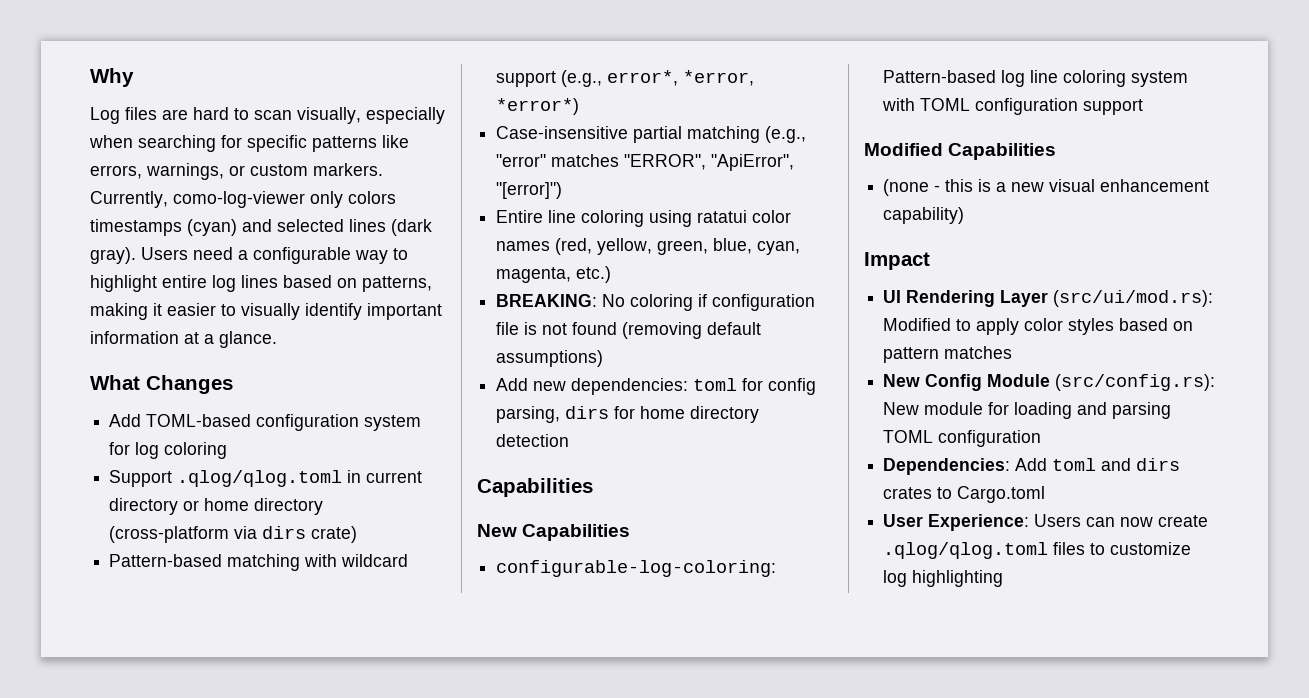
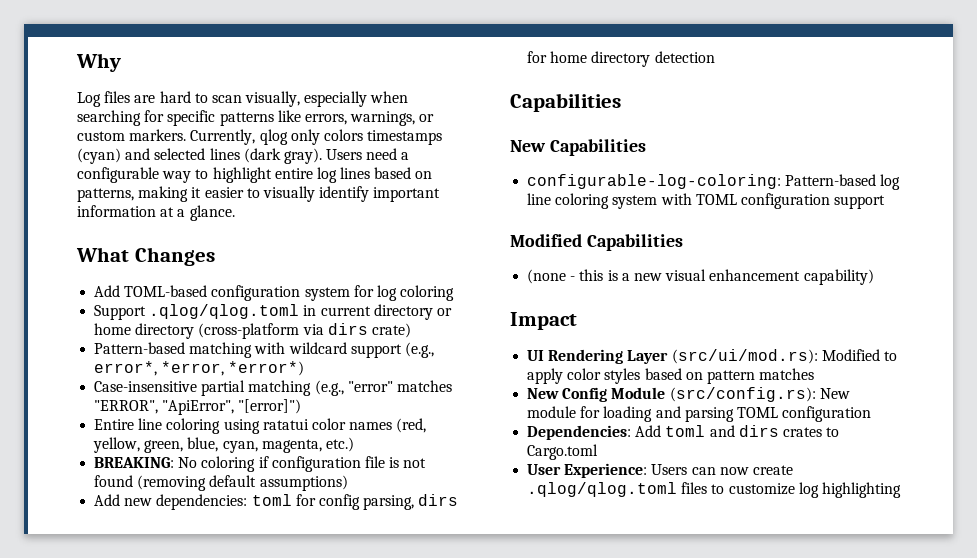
[173,191,305,208] como-log-viewer -> [259,129,288,145] qlog

